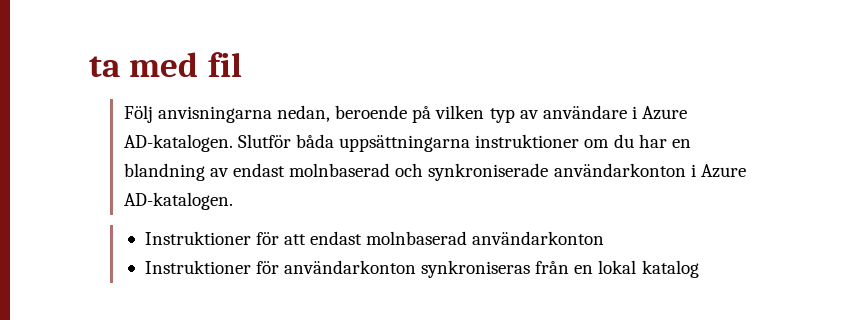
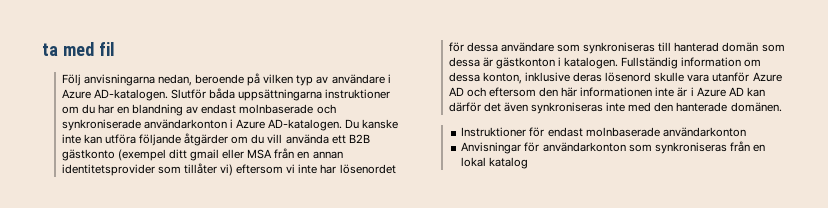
[289,163,391,177] molnbaserad -> [239,104,314,114] molnbaserade
[144,231,468,245] // Instruktioner för att endast molnbaserad -> [345,119,399,129] [61,133,370,146] [61,148,343,161] [61,163,396,176] [448,42,785,54] [448,57,762,69] [448,72,782,84] [448,87,765,97] [448,102,782,114] [461,127,660,137] Du kanske inte kan utföra följande åtgärder om du vill använda ett B2B gästkonto (exempel ditt gmail eller MSA från en annan identitetsprovider som tillåter vi) eftersom vi inte har lösenordet för dessa användare som synkroniseras till hanterad domän som dessa är gästkonton i katalogen. Fullständig information om dessa konton, inklusive deras lösenord skulle vara utanför Azure AD och eftersom den här informationen inte är i Azure AD kan därför det även synkroniseras inte med den hanterade domänen. // Instruktioner för endast molnbaserade
[144,260,251,274] Instruktioner -> [461,142,522,154] Anvisningar
(416, 267) none -> [628,144,652,152] som

